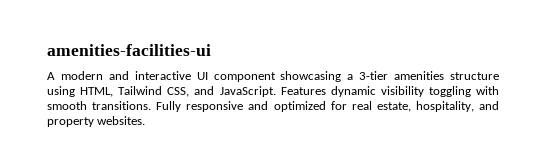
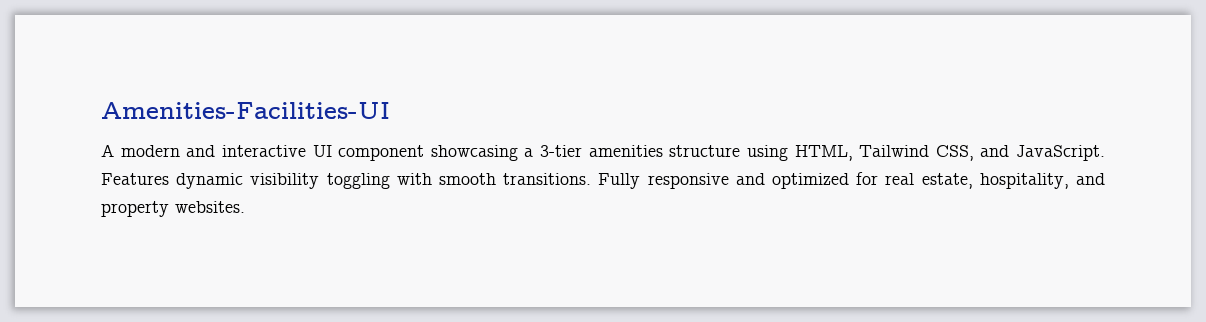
[47,44,211,56] amenities-facilities-ui -> [101,102,390,119] Amenities-Facilities-UI

